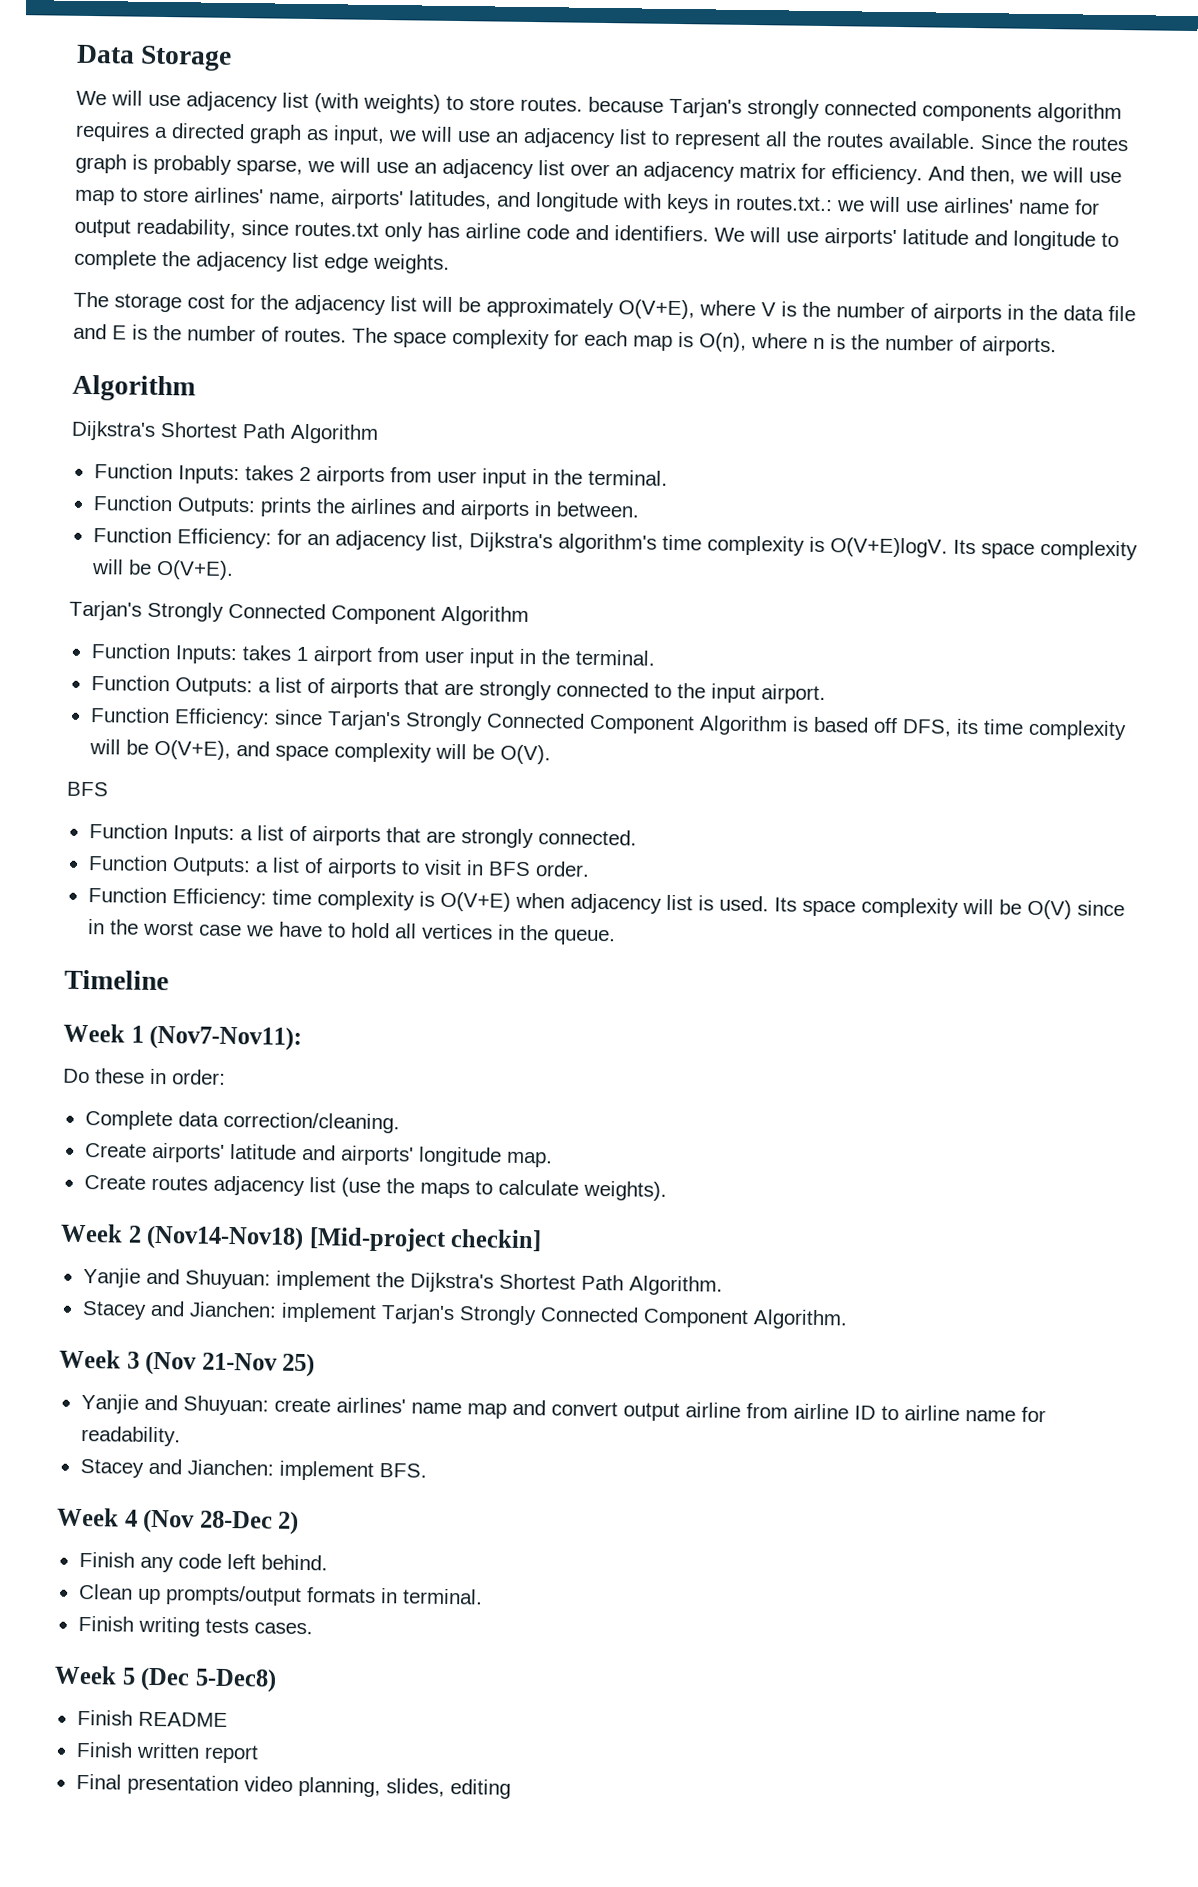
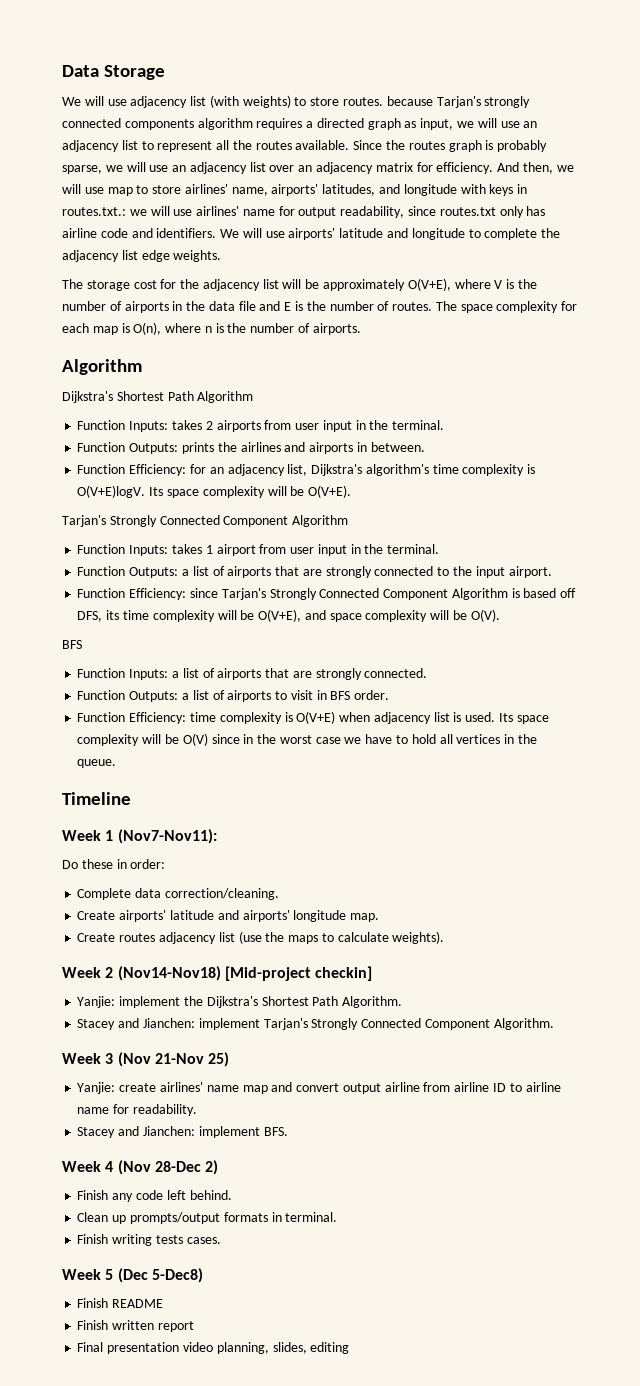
[82,1267,271,1290] Yanjie and Shuyuan: -> [77,996,116,1008] Yanjie:
[80,1393,269,1416] Yanjie and Shuyuan: -> [77,1082,116,1094] Yanjie:

